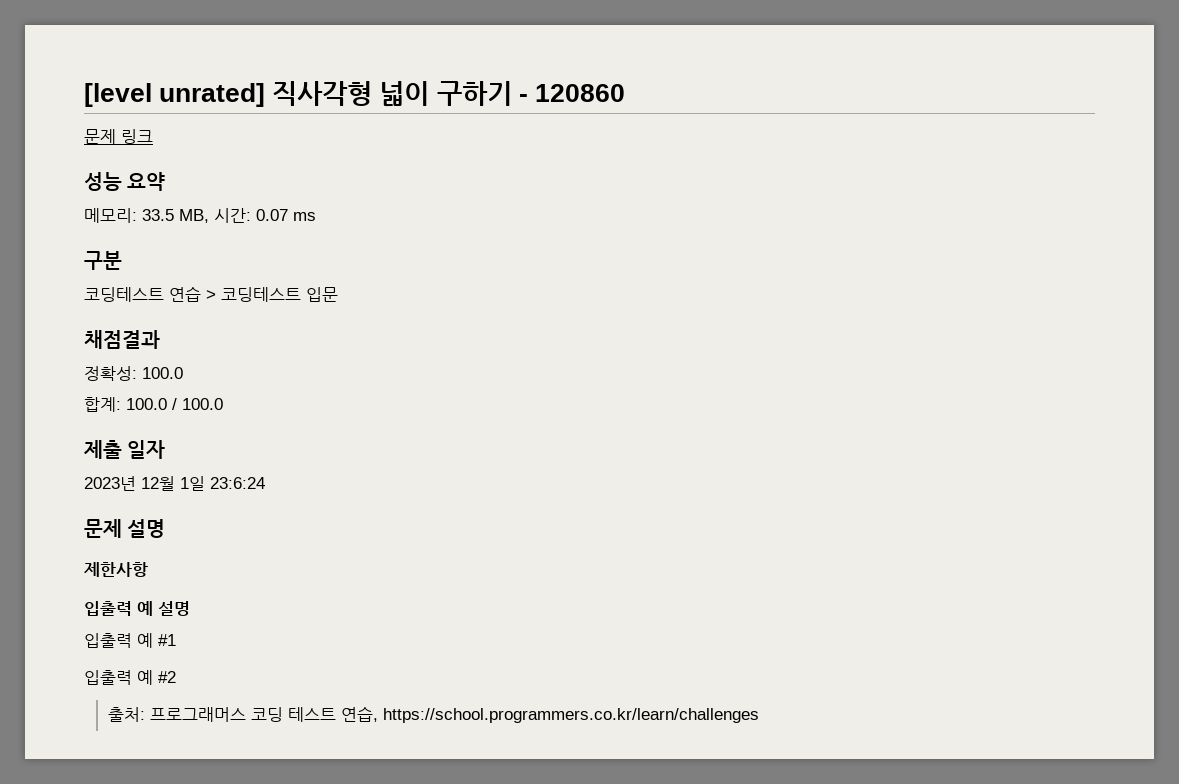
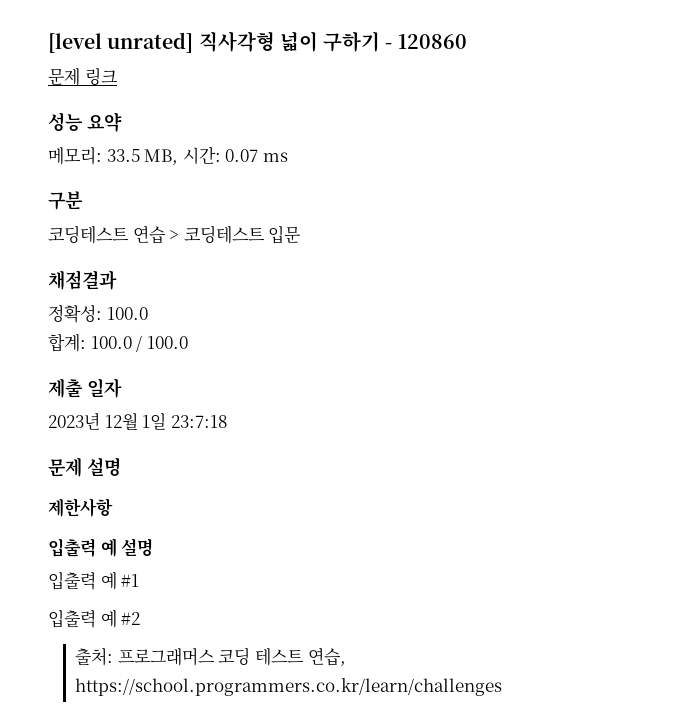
[210,477,265,489] 23:6:24 -> [170,415,227,428] 23:7:18

